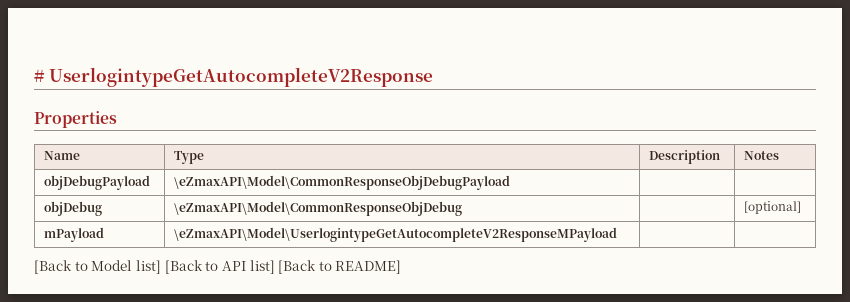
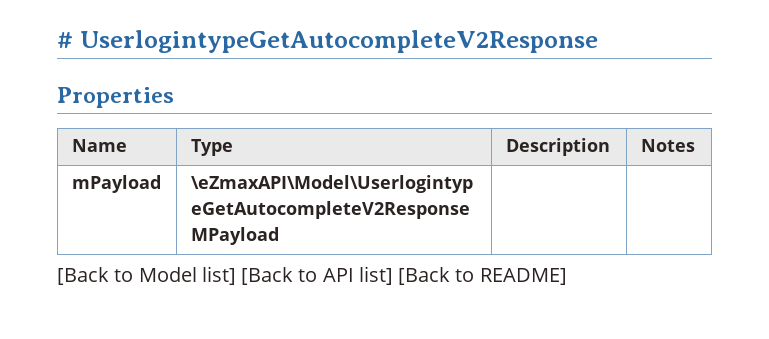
[44,175,151,190] [174,175,511,190] [44,201,103,216] [174,201,463,216] [744,201,802,214] // objDebugPayload | \eZmaxAPI\Model\CommonResponseObjDebugPayload | | // objDebug | \eZmaxAPI\Model\CommonResponseObjDebug | | [optional] -> (695, 145) none

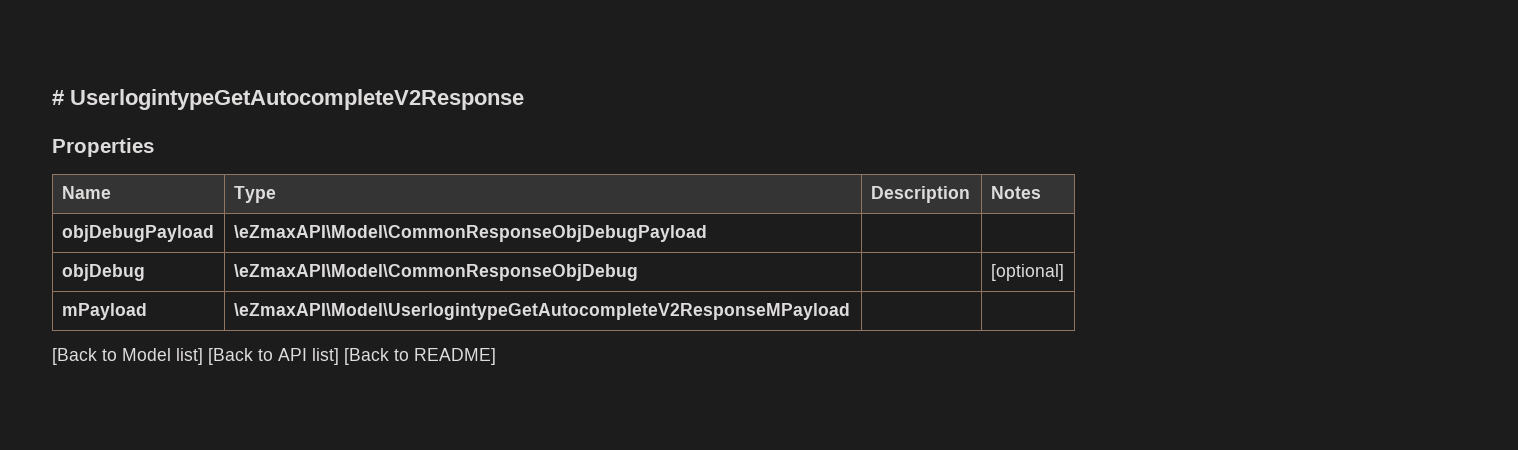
(695, 145) none -> [61,225,214,242] [233,225,707,242] [61,264,145,281] [233,264,638,281] [990,264,1064,281] // objDebugPayload | \eZmaxAPI\Model\CommonResponseObjDebugPayload | | // objDebug | \eZmaxAPI\Model\CommonResponseObjDebug | | [optional]

